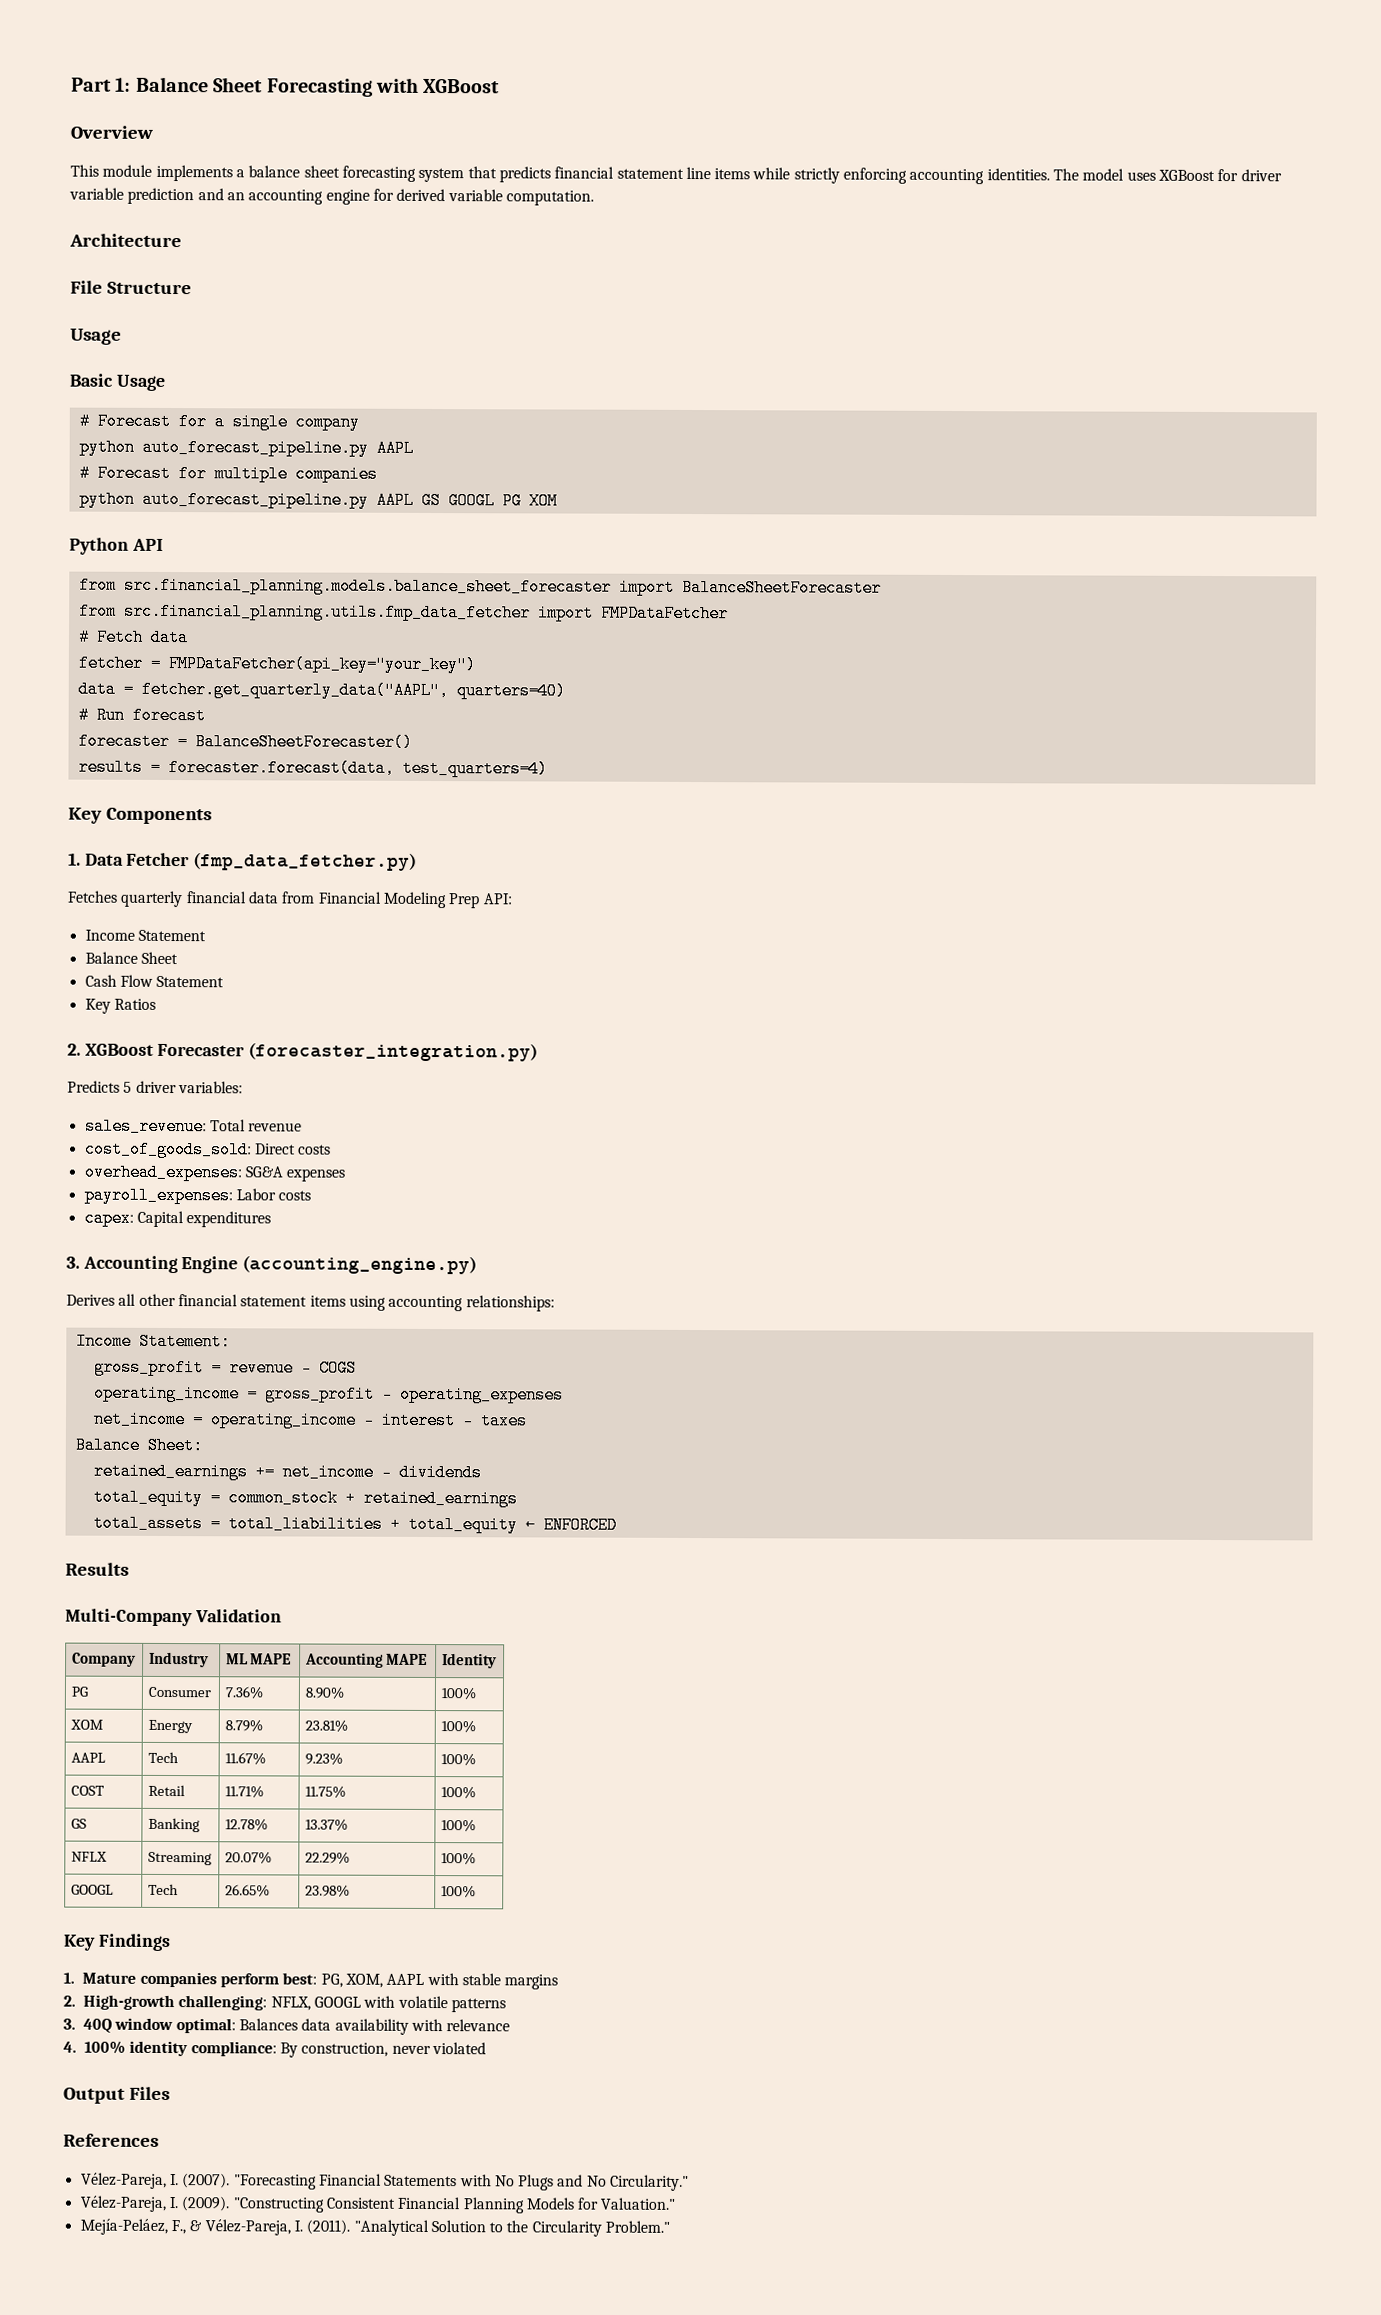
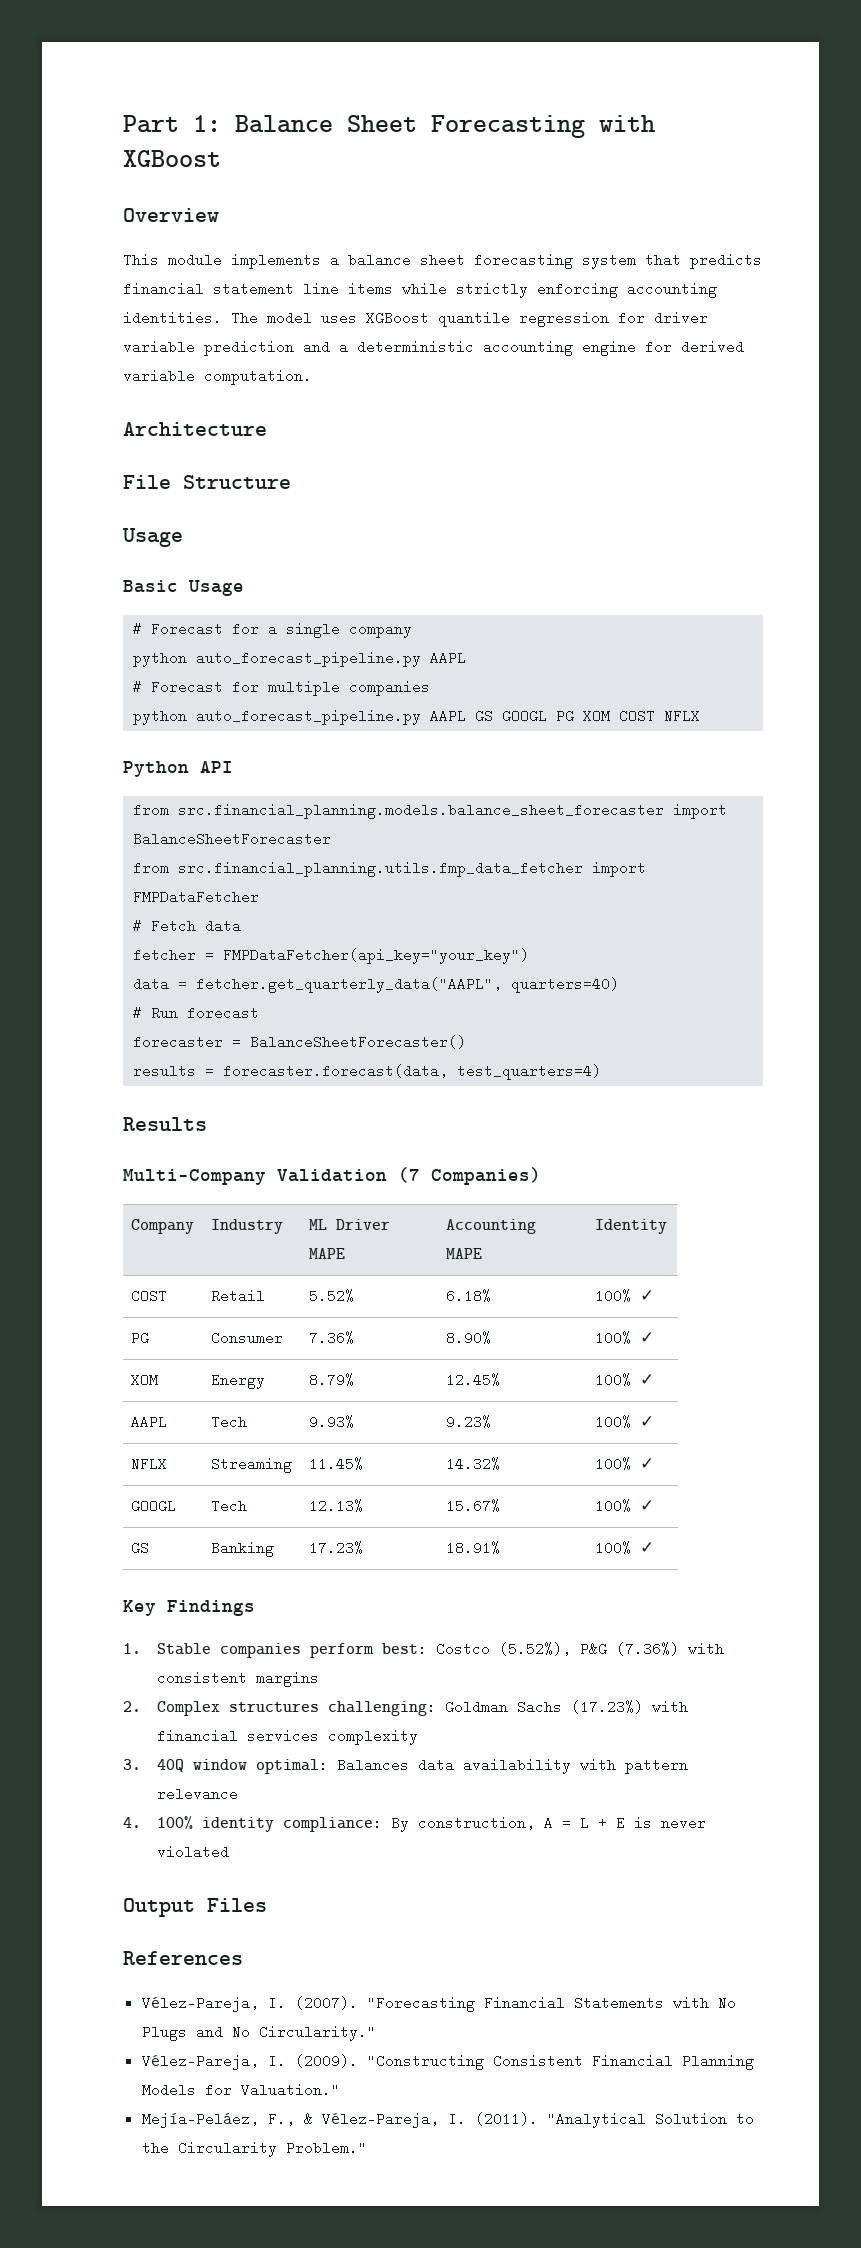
(1216, 175) none -> [438,311,609,327] quantile regression
[226,192,245,201] an -> [339,340,474,354] a deterministic
(558, 501) none -> [619,709,701,723] COST NFLX
[68,807,212,825] [68,852,418,871] [67,890,513,909] [84,929,206,942] [84,951,178,965] [84,974,225,988] [84,998,156,1014] [67,1042,539,1062] [67,1080,243,1094] [84,1117,303,1136] [83,1140,332,1159] [83,1163,346,1182] [83,1186,312,1205] [83,1209,272,1228] [66,1255,478,1275] [66,1293,555,1312] [75,1332,231,1351] [93,1358,357,1377] [93,1384,564,1404] [92,1410,528,1430] [74,1436,203,1455] [92,1462,482,1482] [92,1488,518,1508] [92,1514,617,1534] // Key Components // 1. Data Fetcher (fmp_data_fetcher.py) // Fetches quarterly financial data from Financial Modeling Prep API: // Income Statement // Balance Sheet // Cash Flow Statement // Key Ratios // 2. XGBoost Forecaster (forecaster_integration.py) // Predicts 5 driver variables: // sales_revenue: Total revenue // cost_of_goods_sold: Direct costs // overhead_expenses: SG&A expenses // payroll_expenses: Labor costs // capex: Capital expenditures // 3. Accounting Engine (accounting_engine.py) // Derives all other financial statement items using accounting relationships: // Income Statement: // gross_profit = revenue - COGS // operating_income = gross_profit - operating_expenses // net_income = operating_income - interest - taxes // Balance Sheet: // retained_earnings += net_income - dividends // total_equity = common_stock + retained_earnings // total_assets = total_liabilities + total_equity ← ENFORCED -> (602, 1072) none
(282, 1616) none -> [398,1167,541,1185] (7 Companies)
(249, 1659) none -> [336,1219,391,1230] Driver
(497, 1661) none -> [131,1289,168,1303] [211,1289,266,1303] [309,1289,355,1303] [446,1289,492,1303] [595,1289,655,1303] // COST | Retail | 5.52% | 6.18% | 100% ✓
(476, 1693) none -> [640,1332,655,1343] ✓
[304,1719,348,1732] [440,1720,476,1733] 23.81% | 100% -> [446,1373,501,1387] [595,1373,655,1387] 12.45% | 100% ✓
[224,1752,266,1765] 11.67% -> [309,1415,355,1429] 9.93%
[70,1785,105,1796] [147,1784,185,1797] [224,1785,264,1798] [304,1785,346,1798] [440,1786,476,1799] // COST | Retail | 11.71% | 11.75% | 100% -> [640,1416,655,1427] [131,1457,168,1471] [211,1457,293,1473] [309,1457,364,1471] [446,1457,501,1471] [595,1457,655,1471] [131,1499,177,1513] [211,1499,248,1513] [309,1499,364,1513] [446,1499,501,1513] [595,1499,655,1513] ✓ // NFLX | Streaming | 11.45% | 14.32% | 100% ✓ // GOOGL | Tech | 12.13% | 15.67% | 100% ✓
[224,1818,268,1831] [304,1818,348,1831] [440,1819,476,1832] [70,1851,107,1862] [147,1851,212,1866] [224,1851,272,1864] [304,1851,350,1864] [440,1852,476,1865] [70,1884,114,1895] [147,1883,179,1896] [224,1884,270,1897] [304,1884,350,1897] [440,1885,476,1898] 12.78% | 13.37% | 100% // NFLX | Streaming | 20.07% | 22.29% | 100% // GOOGL | Tech | 26.65% | 23.98% | 100% -> [309,1541,364,1555] [446,1541,501,1555] [595,1541,655,1555] 17.23% | 18.91% | 100% ✓
[82,1972,137,1984] Mature -> [156,1643,211,1655] Stable
[320,1972,559,1990] [63,1994,506,2013] PG, XOM, AAPL with stable margins // 2. High-growth challenging: NFLX, GOOGL with volatile patterns -> [435,1642,724,1656] [156,1671,319,1687] [123,1700,688,1716] [156,1729,418,1745] Costco (5.52%), P&G (7.36%) with consistent margins // 2. Complex structures challenging: Goldman Sachs (17.23%) with financial services complexity
(443, 2025) none -> [624,1758,688,1774] pattern
(389, 2049) none -> [543,1816,652,1830] A = L + E is

